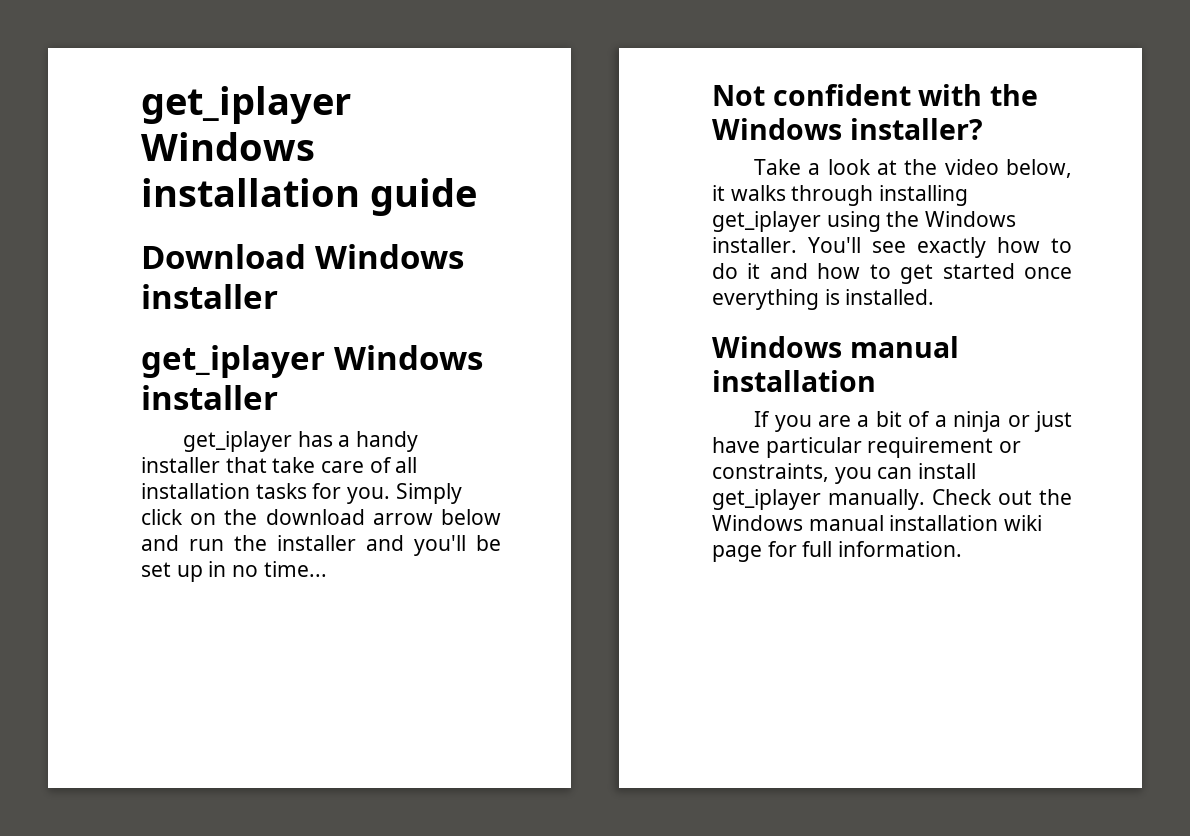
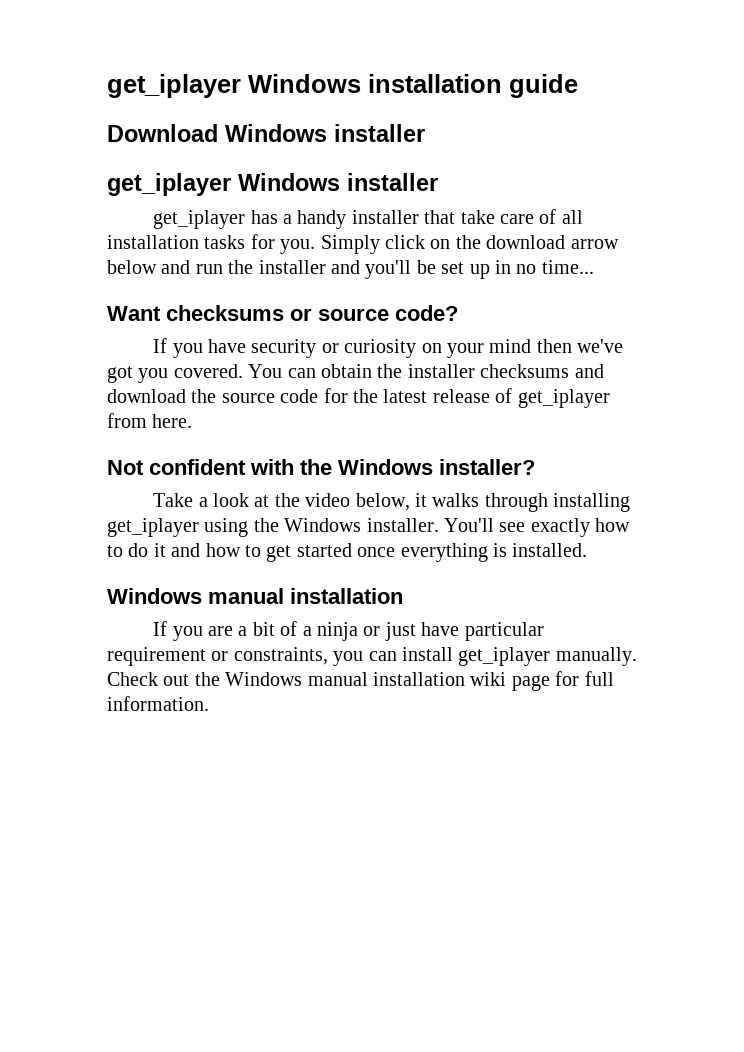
(327, 569) none -> [107,305,458,321] [153,338,624,358] [107,364,604,383] [107,388,610,408] [107,413,193,428] // Want checksums or source code? // If you have security or curiosity on your mind then we've got you covered. You can obtain the installer checksums and download the source code for the latest release of get_iplayer from here.

